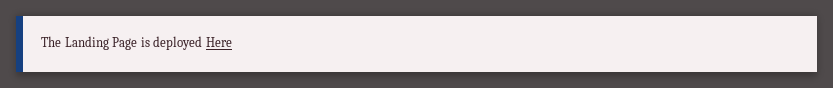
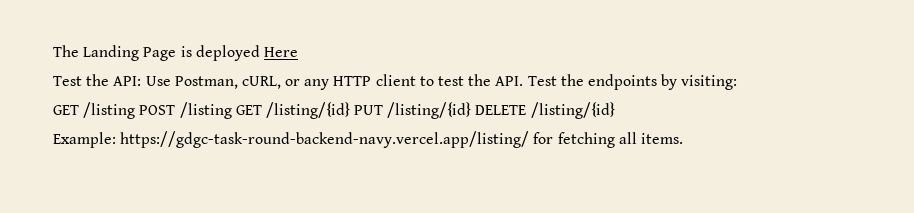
(232, 42) none -> [53,74,738,90] [53,102,615,119] [53,131,683,148] // Test the API: Use Postman, cURL, or any HTTP client to test the API. Test the endpoints by visiting: // GET /listing POST /listing GET /listing/{id} PUT /listing/{id} DELETE /listing/{id} // Example: https://gdgc-task-round-backend-navy.vercel.app/listing/ for fetching all items.

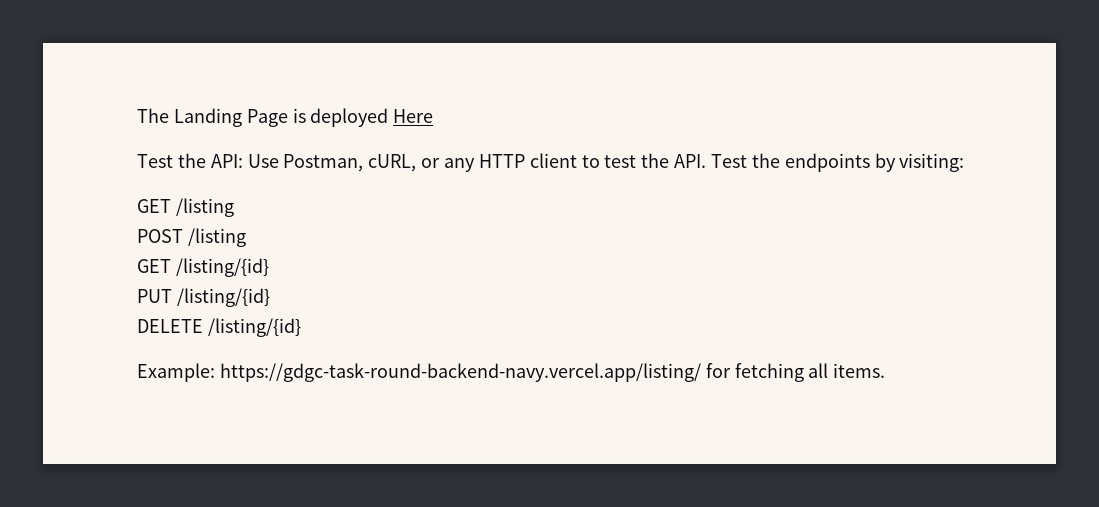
(136, 110) none -> (234, 207) //
(232, 110) none -> (246, 237) //
(350, 110) none -> (269, 267) //
(472, 110) none -> (270, 297) //

